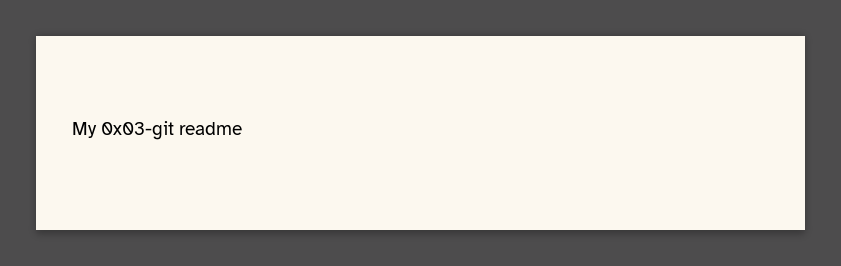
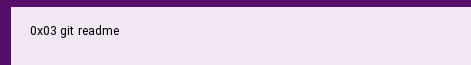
[72,121,175,140] My 0x03-git -> [30,26,75,38] 0x03 git

